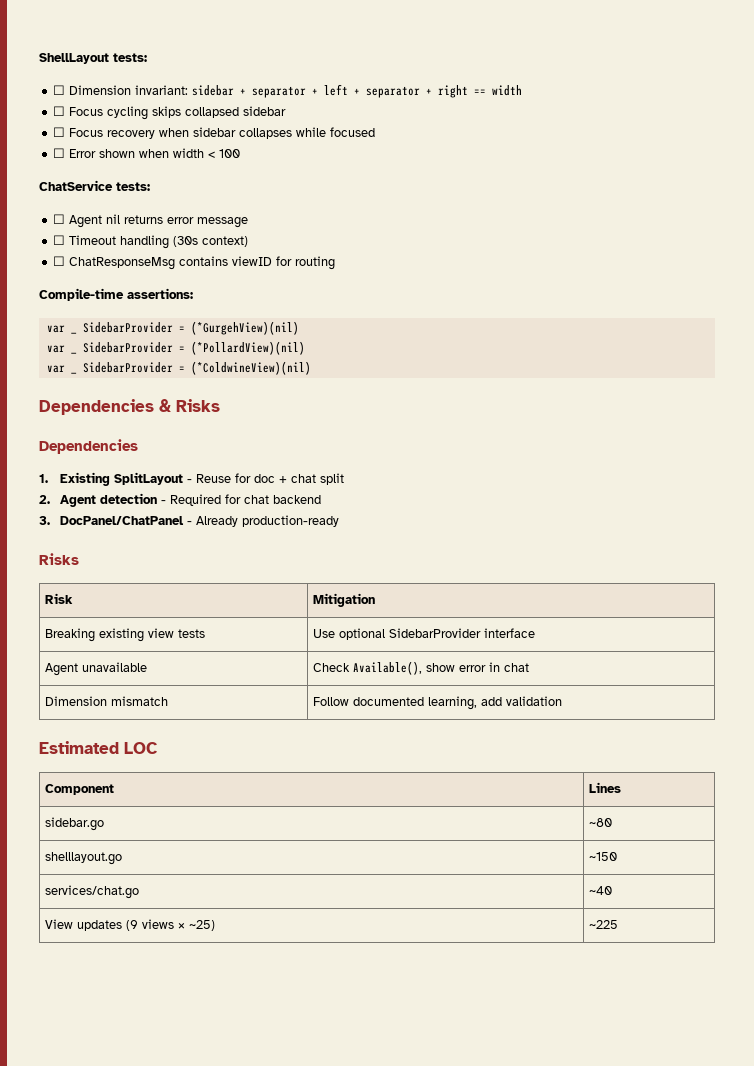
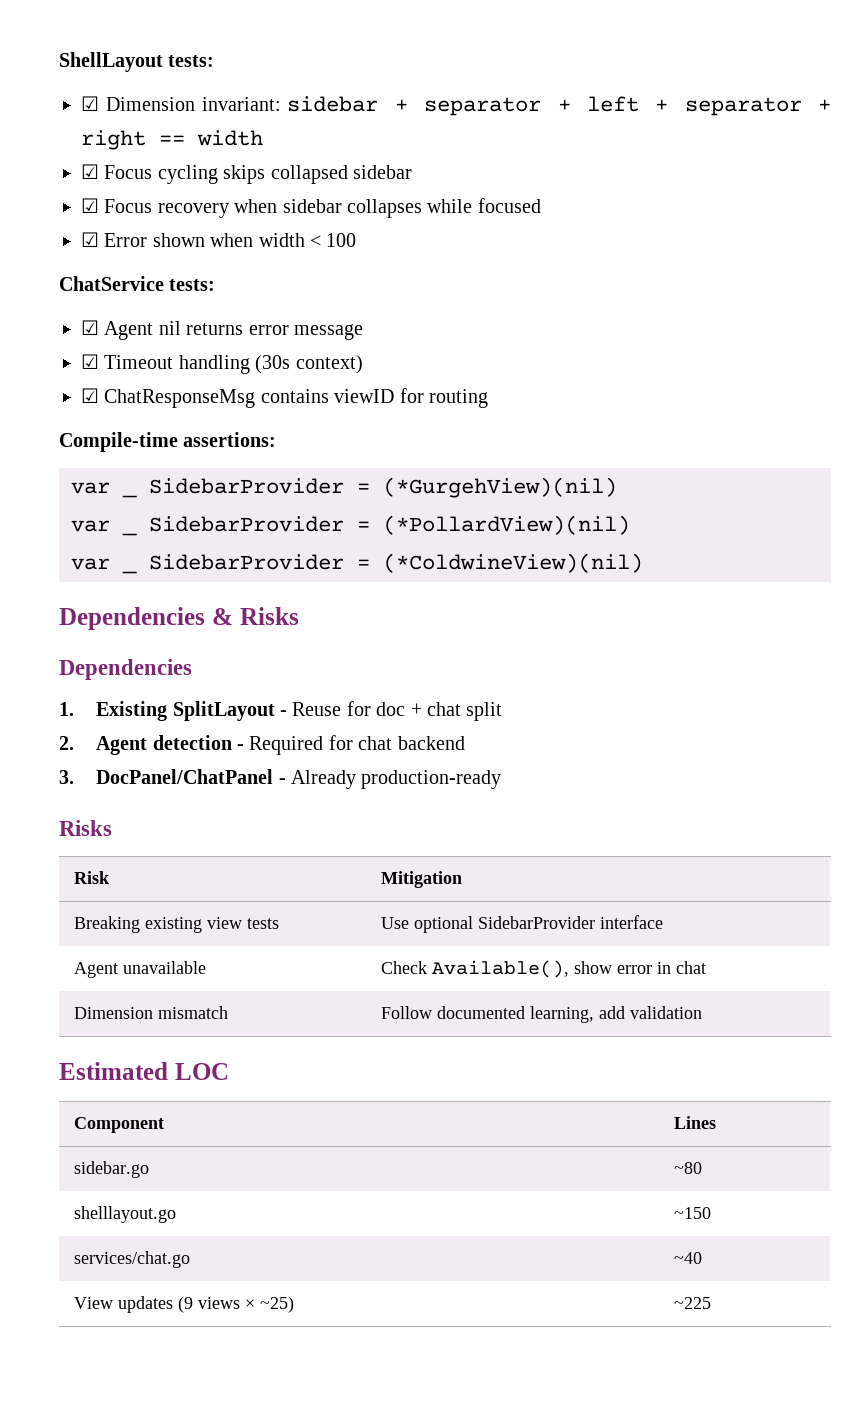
[53,85,66,95] ☐ -> [81,96,99,111] ☑
[53,106,66,116] ☐ -> [81,164,99,179] ☑
[53,127,66,137] ☐ -> [81,198,99,213] ☑
[53,148,66,158] ☐ -> [81,232,99,247] ☑
[53,214,66,224] ☐ -> [81,320,99,335] ☑
[53,235,66,245] ☐ -> [81,354,99,369] ☑
[53,256,66,266] ☐ -> [81,388,99,403] ☑

